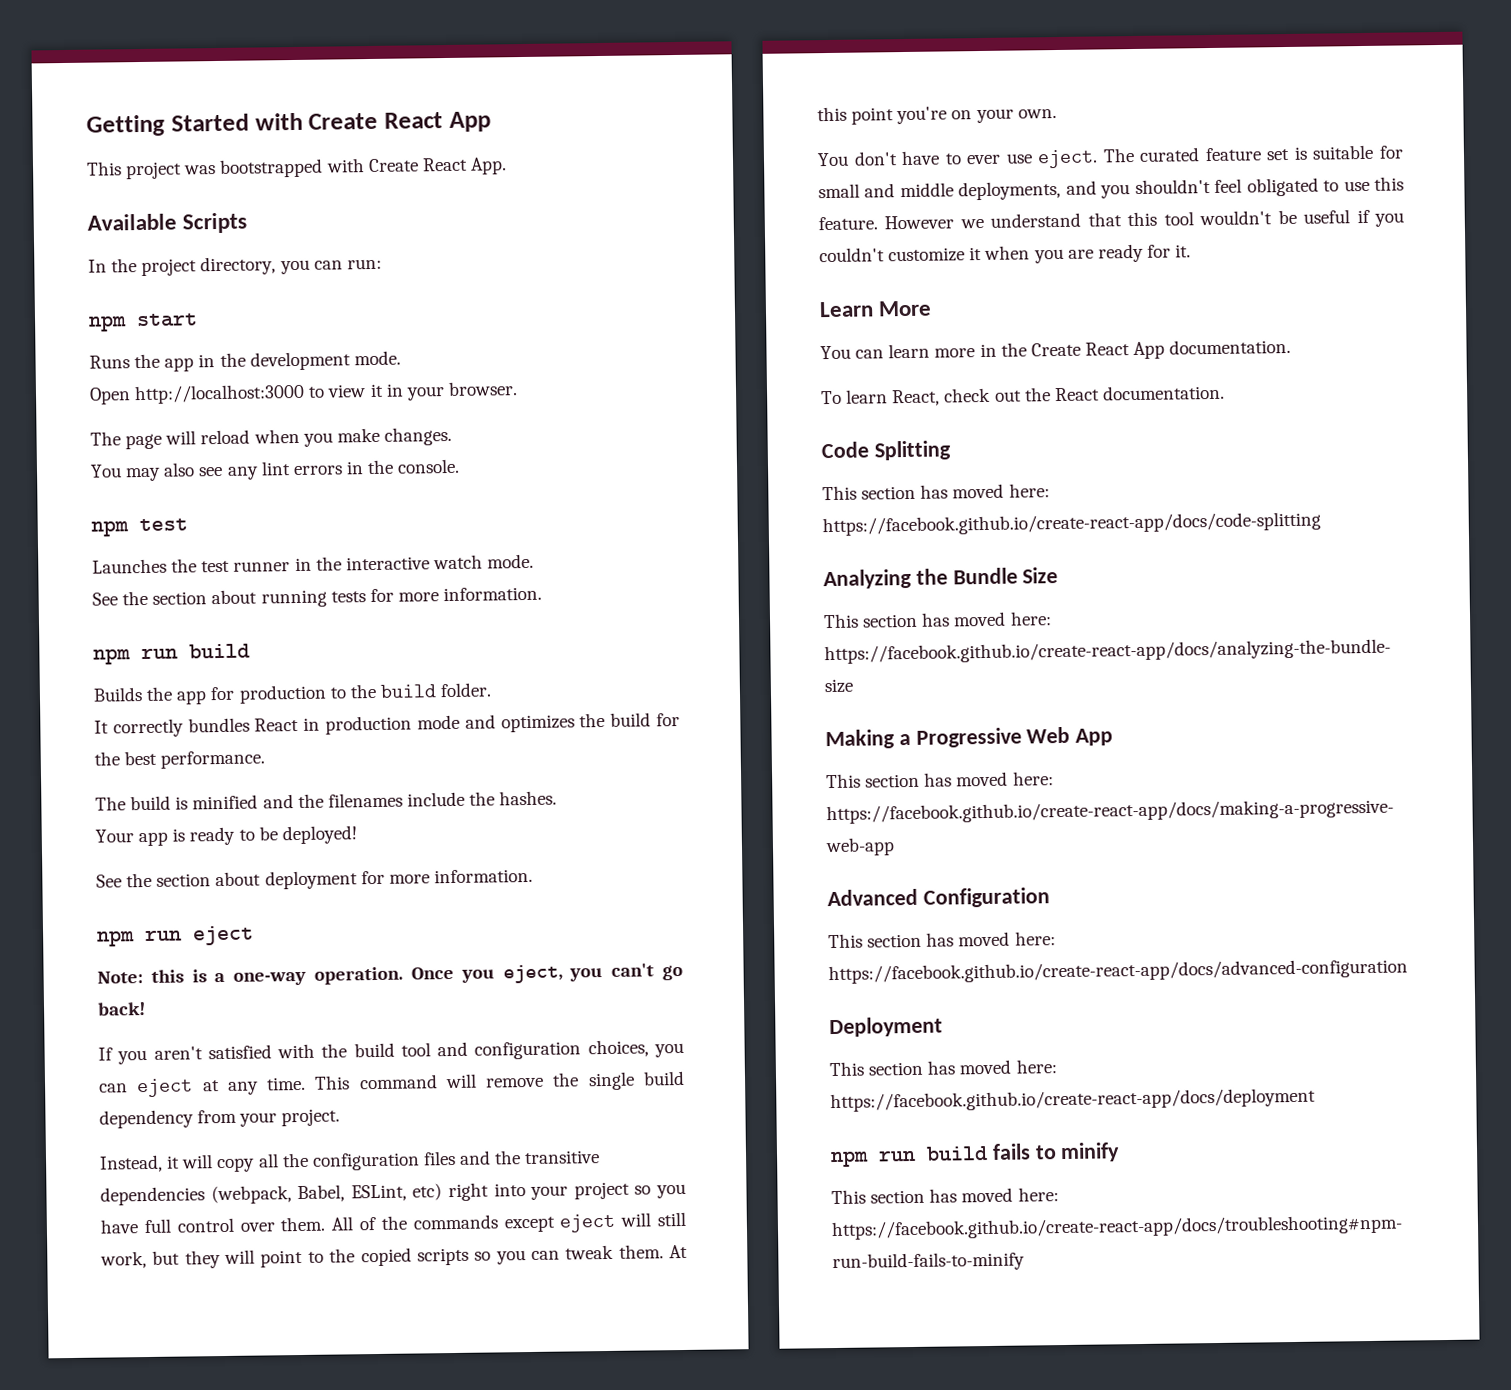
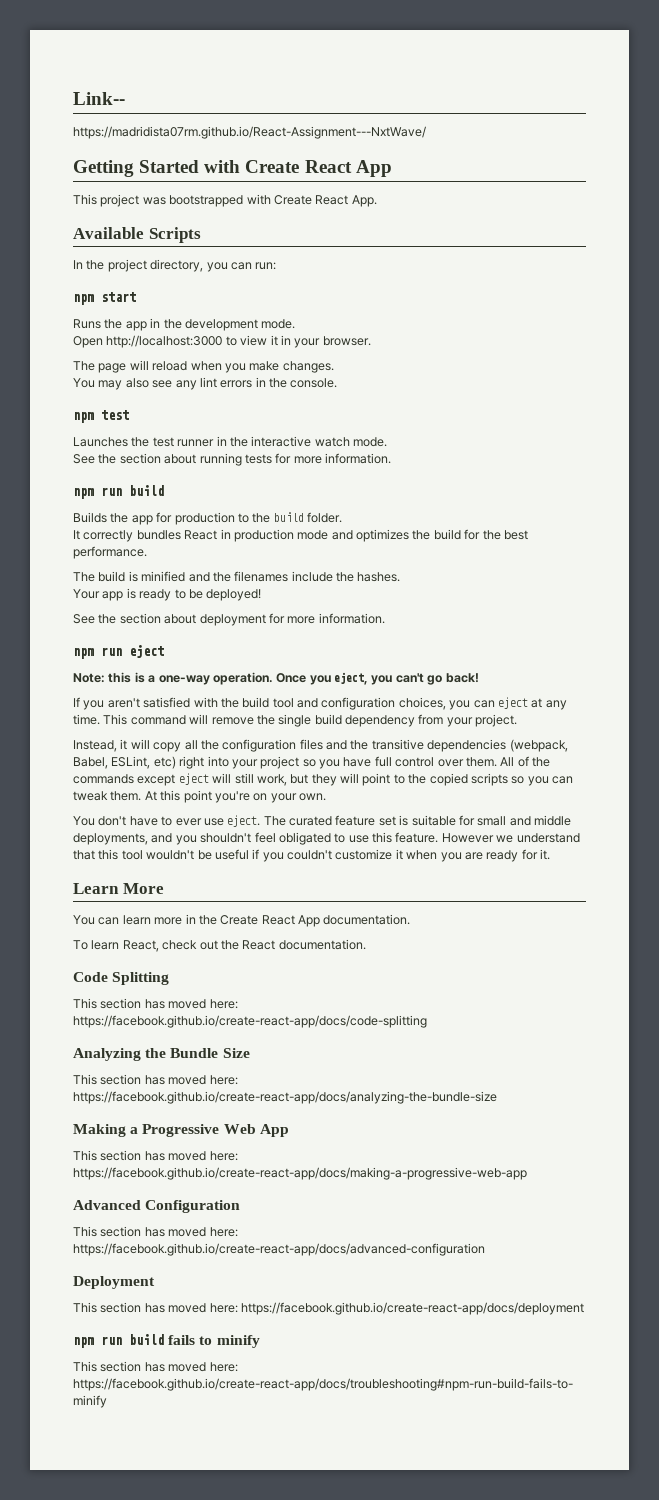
(86, 125) none -> [73,92,125,105] [73,126,426,139] Link-- // https://madridista07rm.github.io/React-Assignment---NxtWave/ //

